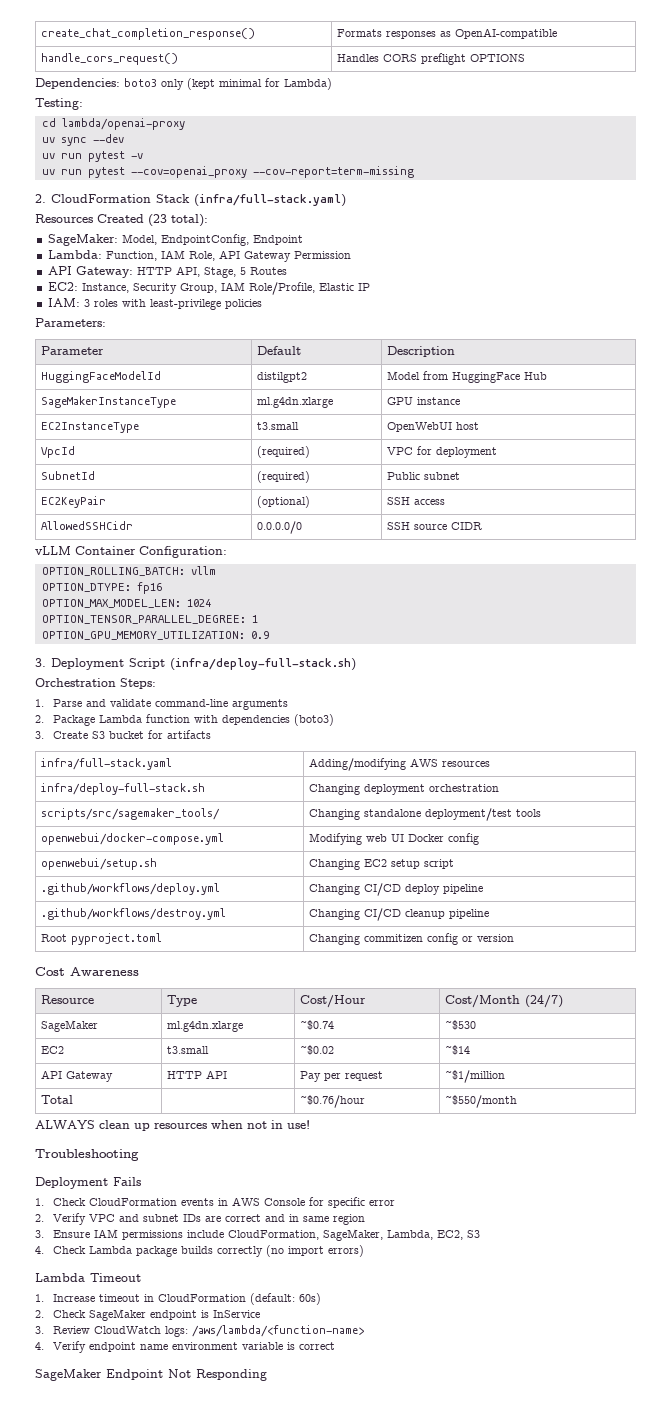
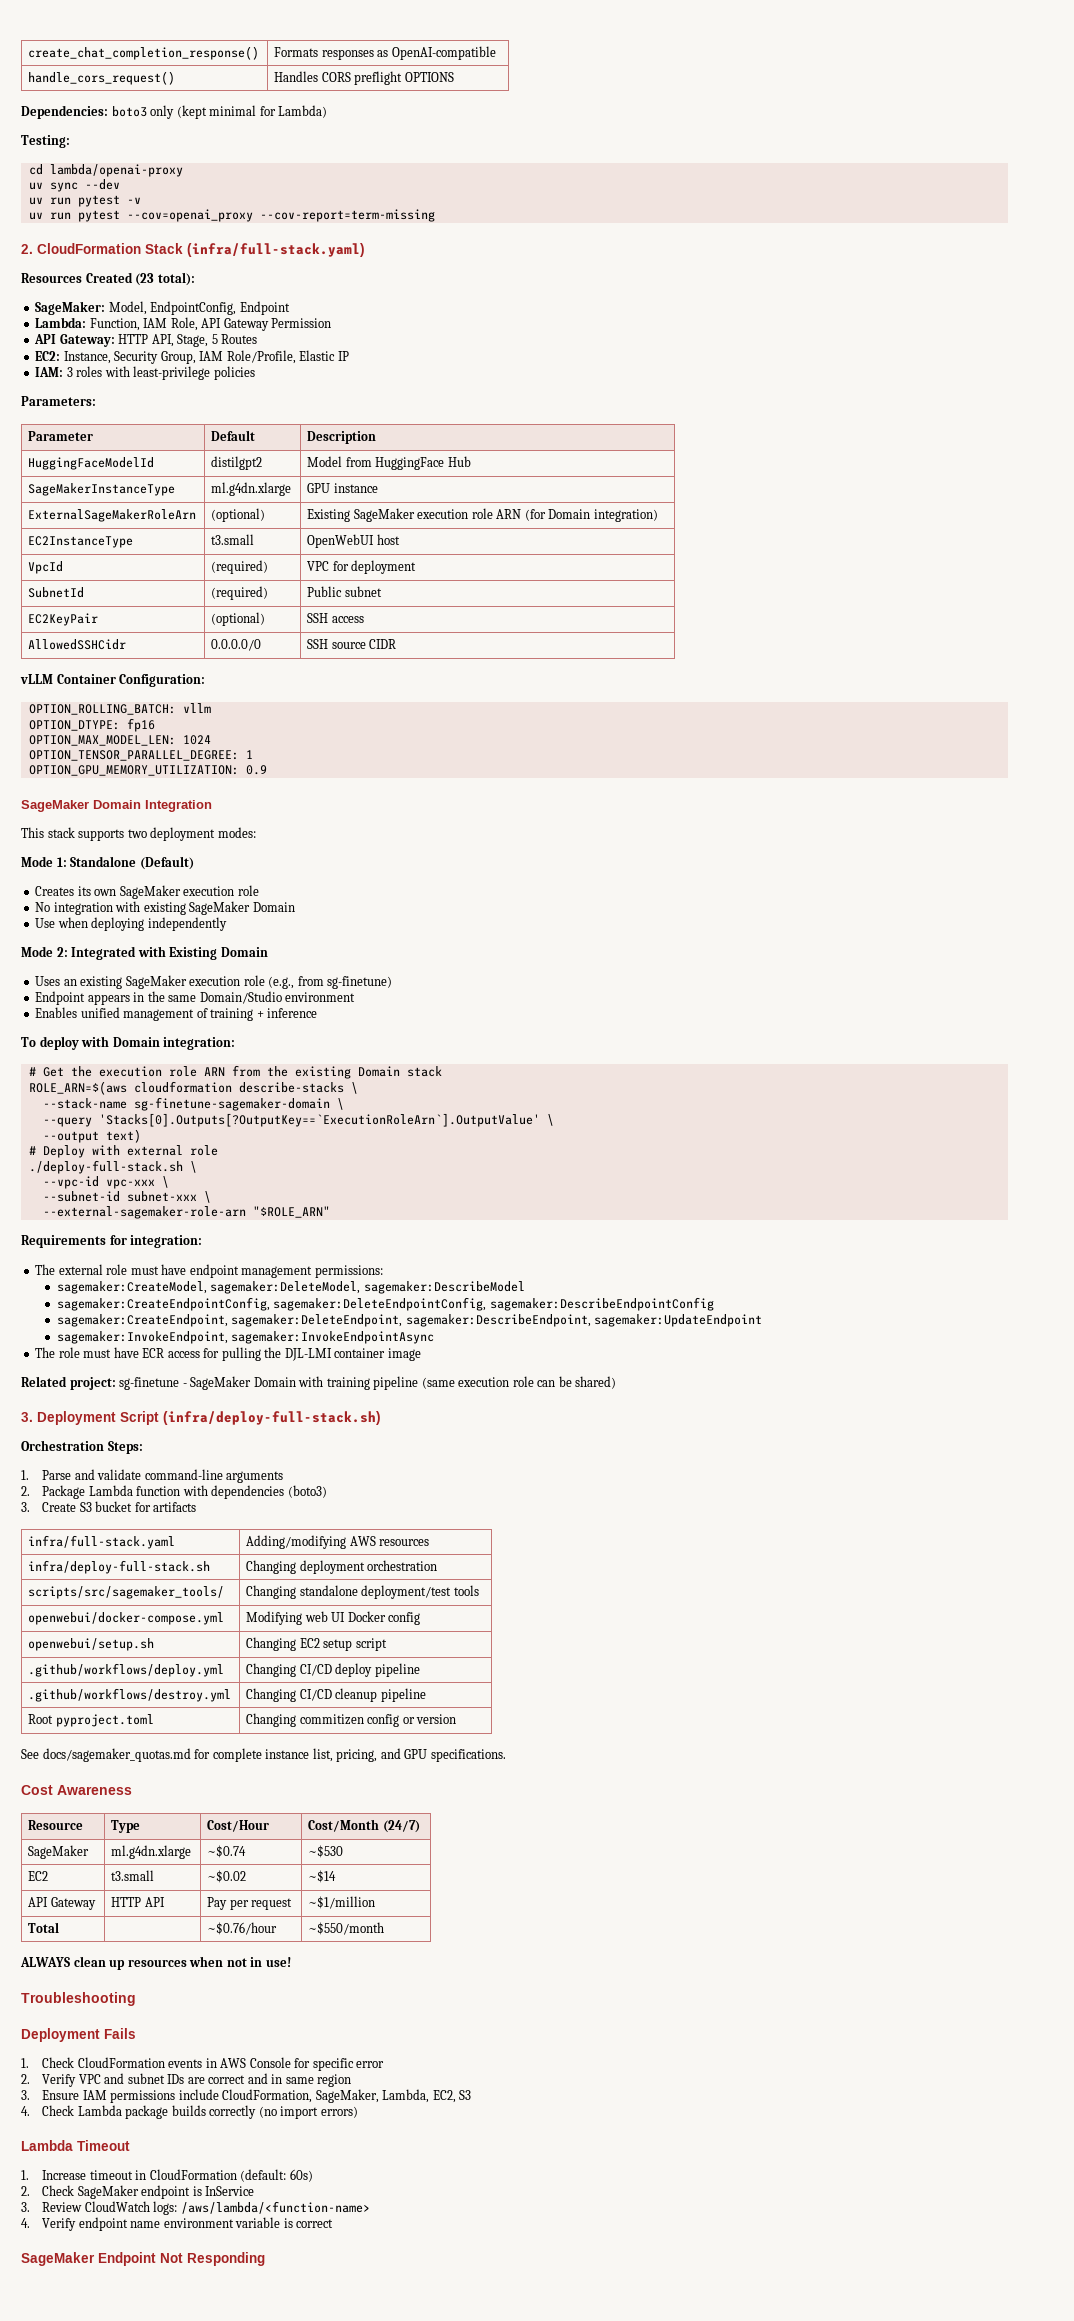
(460, 401) none -> [28,509,197,522] [211,508,266,522] [307,508,658,522] // ExternalSageMakerRoleArn | (optional) | Existing SageMaker execution role ARN (for Domain integration)
(269, 635) none -> [21,800,212,812] [21,827,256,841] [21,856,194,870] [35,885,259,899] [35,901,295,915] [35,917,227,931] [21,946,268,960] [35,975,393,989] [35,991,356,1005] [35,1007,318,1021] [21,1036,236,1050] [28,1065,442,1079] [28,1081,358,1095] [42,1097,344,1111] [42,1113,554,1127] [42,1129,141,1143] [28,1145,218,1158] [28,1160,197,1174] [42,1176,169,1189] [42,1191,211,1203] [42,1206,330,1219] [21,1235,203,1248] [35,1264,383,1278] [56,1281,525,1294] [56,1297,714,1311] [56,1314,763,1327] [56,1331,435,1344] [35,1347,421,1361] [21,1376,617,1390] // SageMaker Domain Integration // This stack supports two deployment modes: // Mode 1: Standalone (Default) // Creates its own SageMaker execution role // No integration with existing SageMaker Domain // Use when deploying independently // Mode 2: Integrated with Existing Domain // Uses an existing SageMaker execution role (e.g., from sg-finetune) // Endpoint appears in the same Domain/Studio environment // Enables unified management of training + inference // To deploy with Domain integration: // # Get the execution role ARN from the existing Domain stack // ROLE_ARN=$(aws cloudformation describe-stacks \ // --stack-name sg-finetune-sagemaker-domain \ // --query 'Stacks[0].Outputs[?OutputKey==`ExecutionRoleArn`].OutputValue' \ // --output text) // # Deploy with external role // ./deploy-full-stack.sh \ // --vpc-id vpc-xxx \ // --subnet-id subnet-xxx \ // --external-sagemaker-role-arn "$ROLE_ARN" // Requirements for integration: // The external role must have endpoint management permissions: // sagemaker:CreateModel, sagemaker:DeleteModel, sagemaker:DescribeModel // sagemaker:CreateEndpointConfig, sagemaker:DeleteEndpointConfig, sagemaker:DescribeEndpointConfig // sagemaker:CreateEndpoint, sagemaker:DeleteEndpoint, sagemaker:DescribeEndpoint, sagemaker:UpdateEndpoint // sagemaker:InvokeEndpoint, sagemaker:InvokeEndpointAsync // The role must have ECR access for pulling the DJL-LMI container image // Related project: sg-finetune - SageMaker Domain with training pipeline (same execution role can be shared)
(514, 938) none -> [21,1748,506,1762] // See docs/sagemaker_quotas.md for complete instance list, pricing, and GPU specifications.

